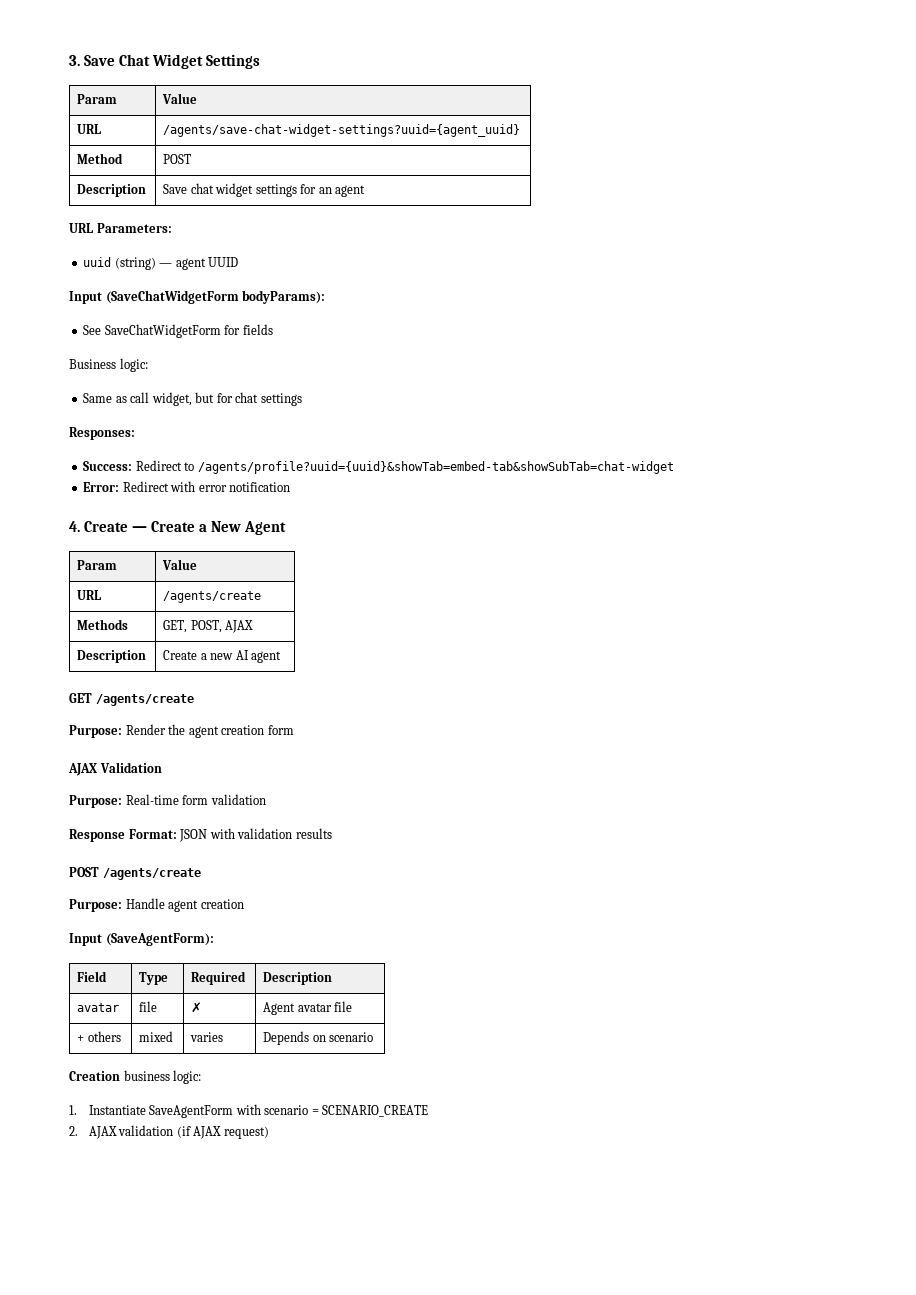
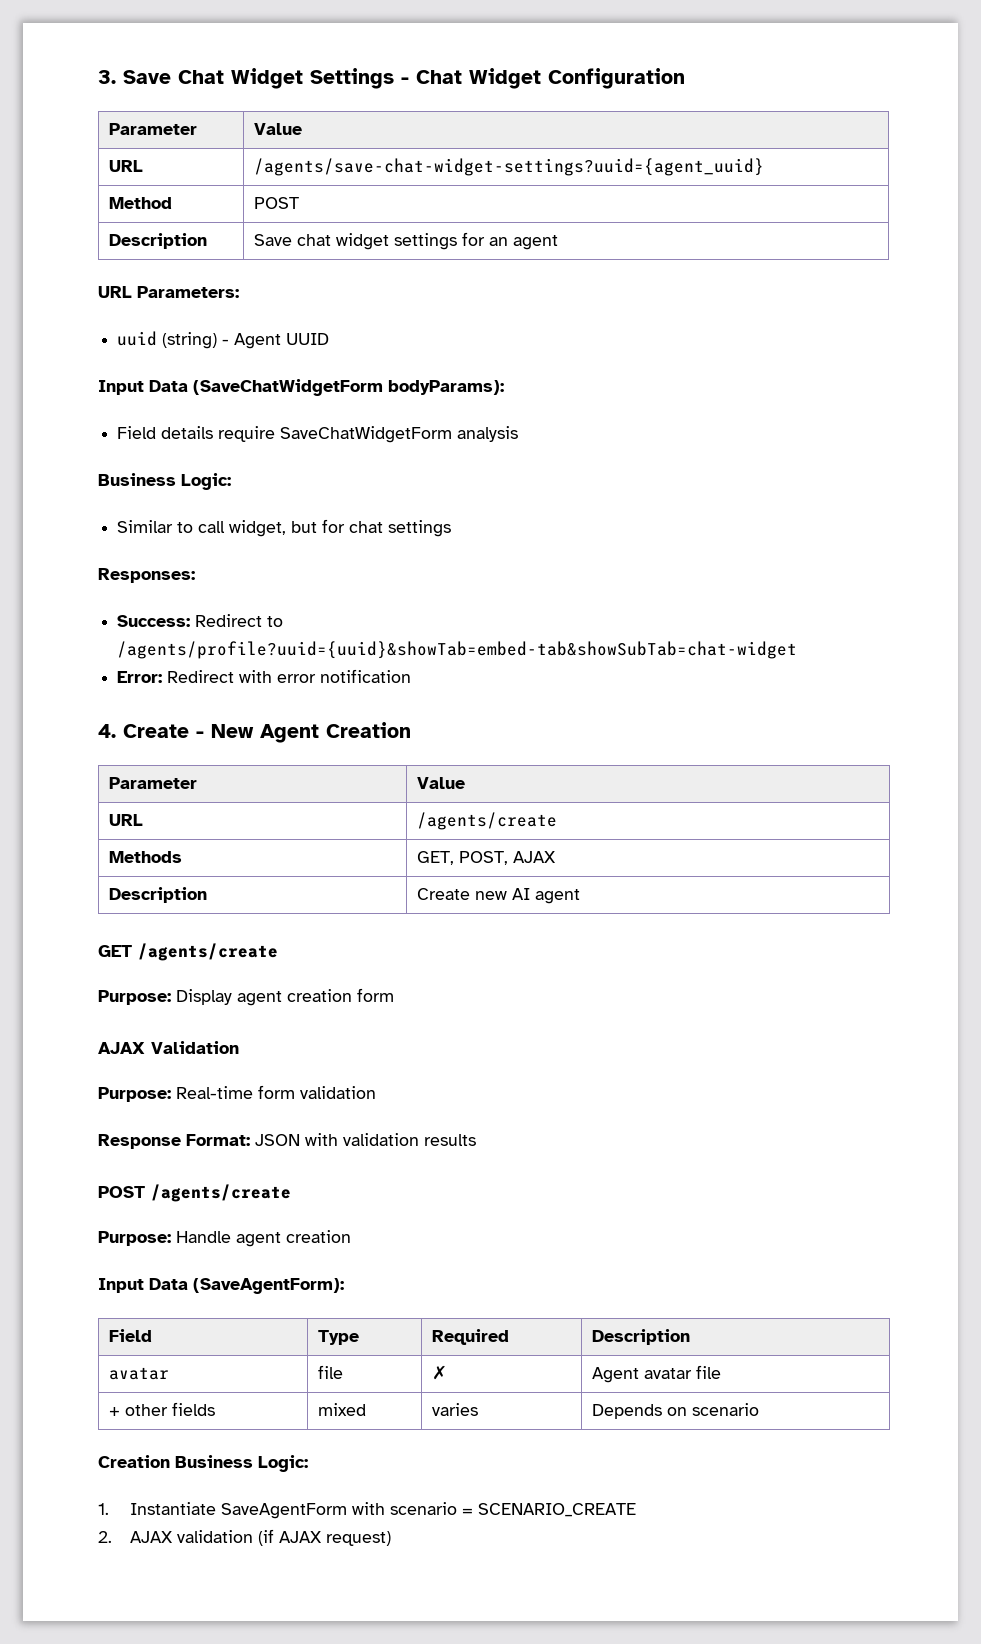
[77,94,118,104] // Param -> [401,68,685,89] [108,123,197,135] - Chat Widget Configuration // Parameter
[159,258,206,270] — agent -> [222,333,282,349] - Agent
(102, 297) none -> [149,380,188,392] Data
[83,324,273,338] [69,358,148,372] [83,393,127,403] See SaveChatWidgetForm for fields // Business logic: // Same as -> [117,426,519,443] [98,473,231,490] [117,520,194,533] Field details require SaveChatWidgetForm analysis // Business Logic: // Similar to
[132,521,208,532] — Create a -> [196,731,204,738] -
[77,560,118,570] // Param -> [326,722,411,738] [108,777,197,789] Creation // Parameter
[200,653,207,660] a -> (470, 894) none
[125,724,186,735] Render the -> [176,989,232,1005] Display
(102, 939) none -> [149,1278,188,1290] Data
[87,1031,121,1042] others -> [124,1402,215,1416] other fields
[123,1070,202,1084] business logic: -> [175,1455,308,1472] Business Logic:

